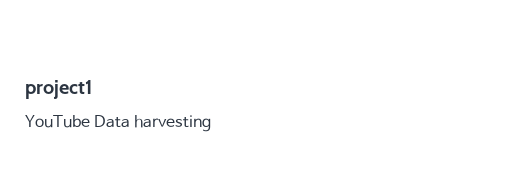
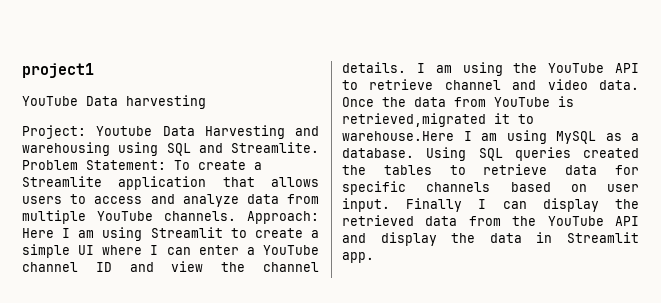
(212, 123) none -> [22,125,319,139] [22,142,319,156] [22,160,262,170] [22,176,319,190] [22,194,319,207] [22,210,319,224] [22,227,319,241] [22,244,319,258] [22,261,319,272] [342,62,639,76] [342,79,639,90] [342,96,574,107] [342,113,534,127] [342,130,639,144] [342,147,639,161] [342,164,639,175] [342,181,639,195] [342,198,639,212] [342,215,639,226] [342,232,639,246] [342,252,374,263] // Project: Youtube Data Harvesting and warehousing using SQL and Streamlite. Problem Statement: To create a Streamlite application that allows users to access and analyze data from multiple YouTube channels. Approach: Here I am using Streamlit to create a simple UI where I can enter a YouTube channel ID and view the channel details. I am using the YouTube API to retrieve channel and video data. Once the data from YouTube is retrieved,migrated it to warehouse.Here I am using MySQL as a database. Using SQL queries created the tables to retrieve data for specific channels based on user input. Finally I can display the retrieved data from the YouTube API and display the data in Streamlit app.

